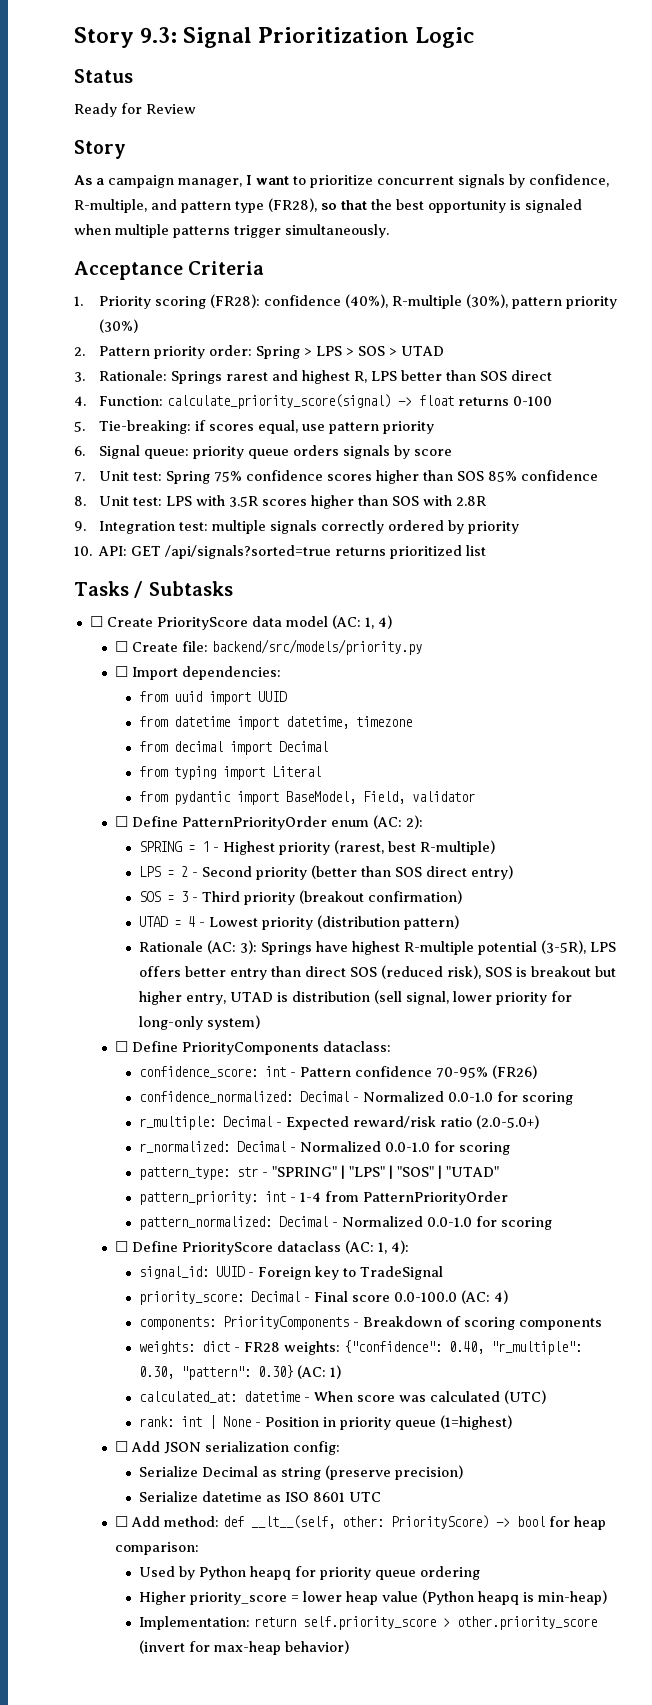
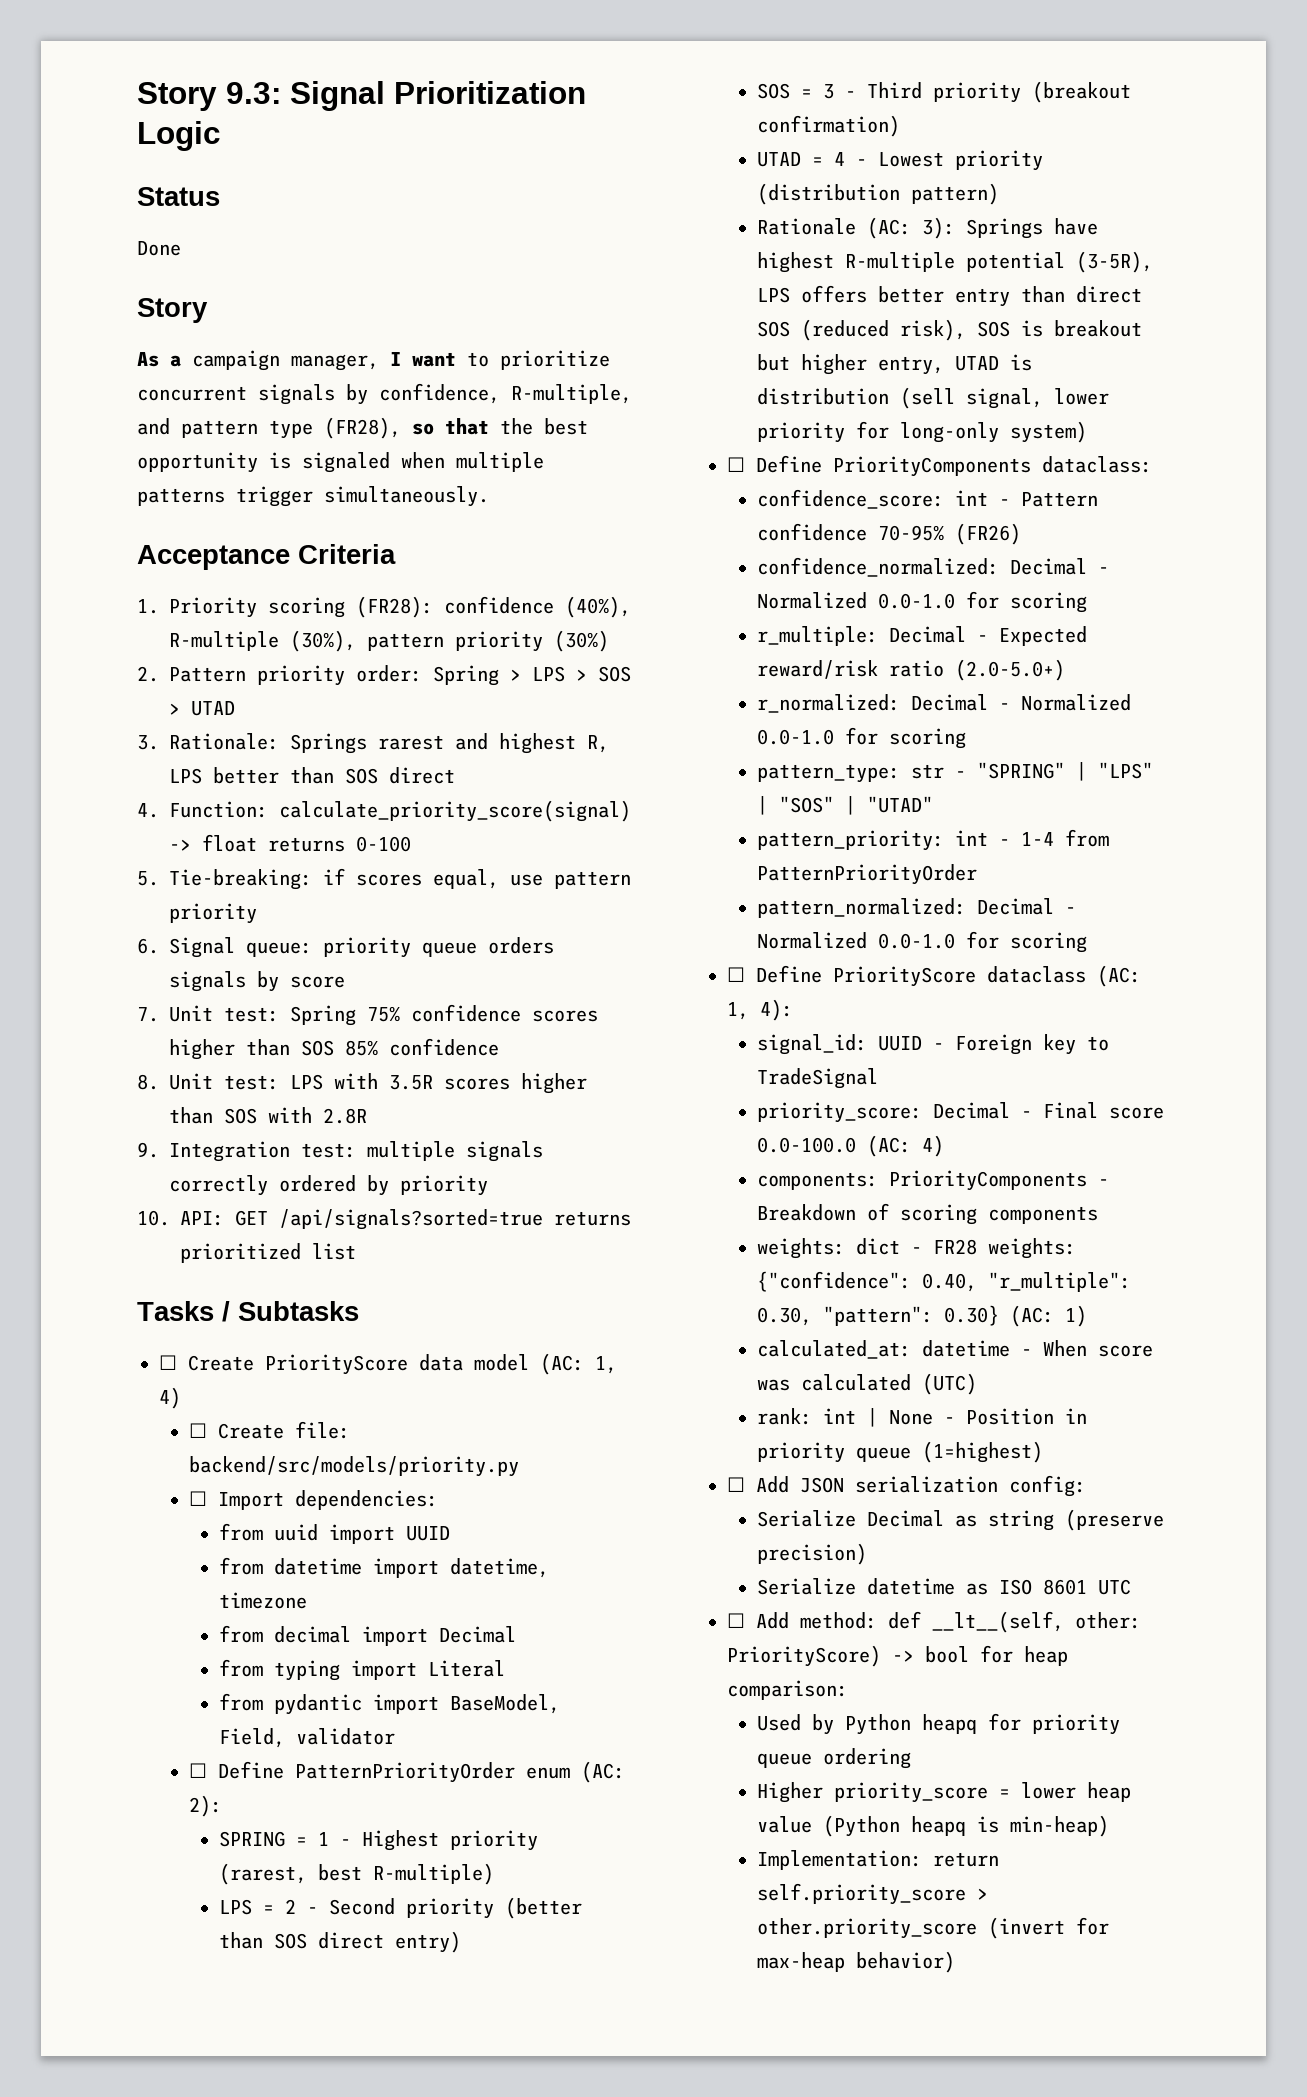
[74,103,196,117] Ready for Review -> [137,241,181,256] Done

